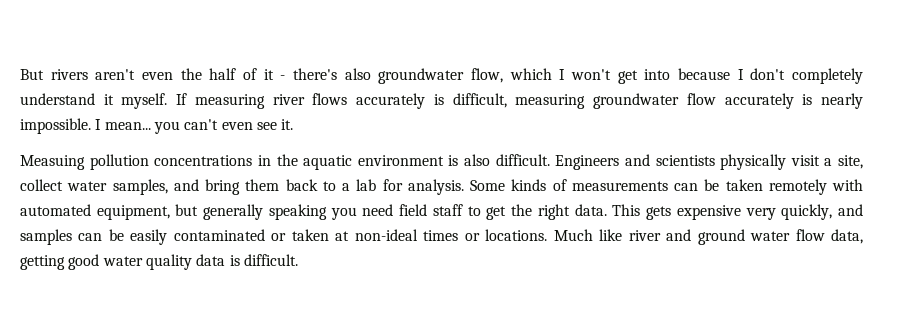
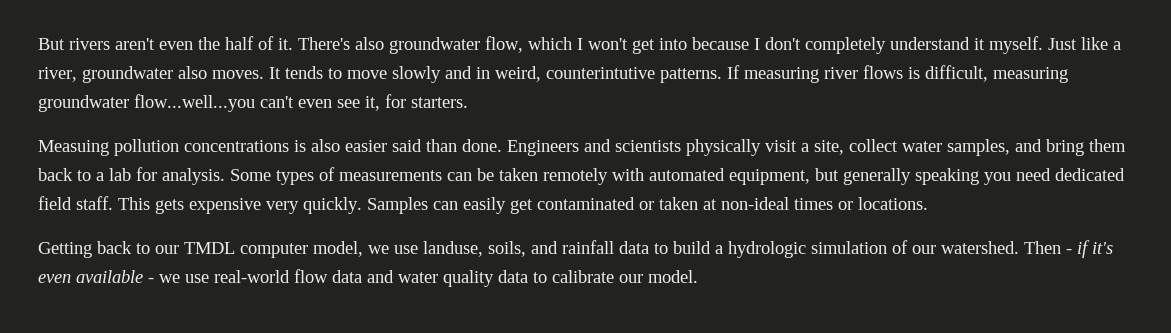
[263,68,337,80] it - there's -> [278,37,350,50] it. There's
(168, 101) none -> [1048,37,1121,50] [38,66,722,83] Just like a river, groundwater also moves. It tends to move slowly and in weird, counterintutive patterns.
[356,93,426,109] accurately -> (903, 72) none
[686,93,864,109] [20,118,294,134] [20,154,550,170] flow accurately is nearly impossible. I mean... you can't even see it. // Measuing pollution concentrations in the aquatic environment is also difficult. -> [134,94,468,112] [38,139,502,156] flow...well...you can't even see it, for starters. // Measuing pollution concentrations is also easier said than done.
[511,179,547,191] kinds -> [276,170,314,185] types
[399,204,863,220] [20,229,168,245] field staff to get the right data. This gets expensive very quickly, and samples can be easily -> [1055,168,1125,181] [38,196,533,214] dedicated field staff. This gets expensive very quickly. Samples can easily get
[553,229,864,245] [20,254,298,270] Much like river and ground water flow data, getting good water quality data is difficult. -> [38,240,1113,258] [38,269,698,287] // Getting back to our TMDL computer model, we use landuse, soils, and rainfall data to build a hydrologic simulation of our watershed. Then - if it's even available - we use real-world flow data and water quality data to calibrate our model.

